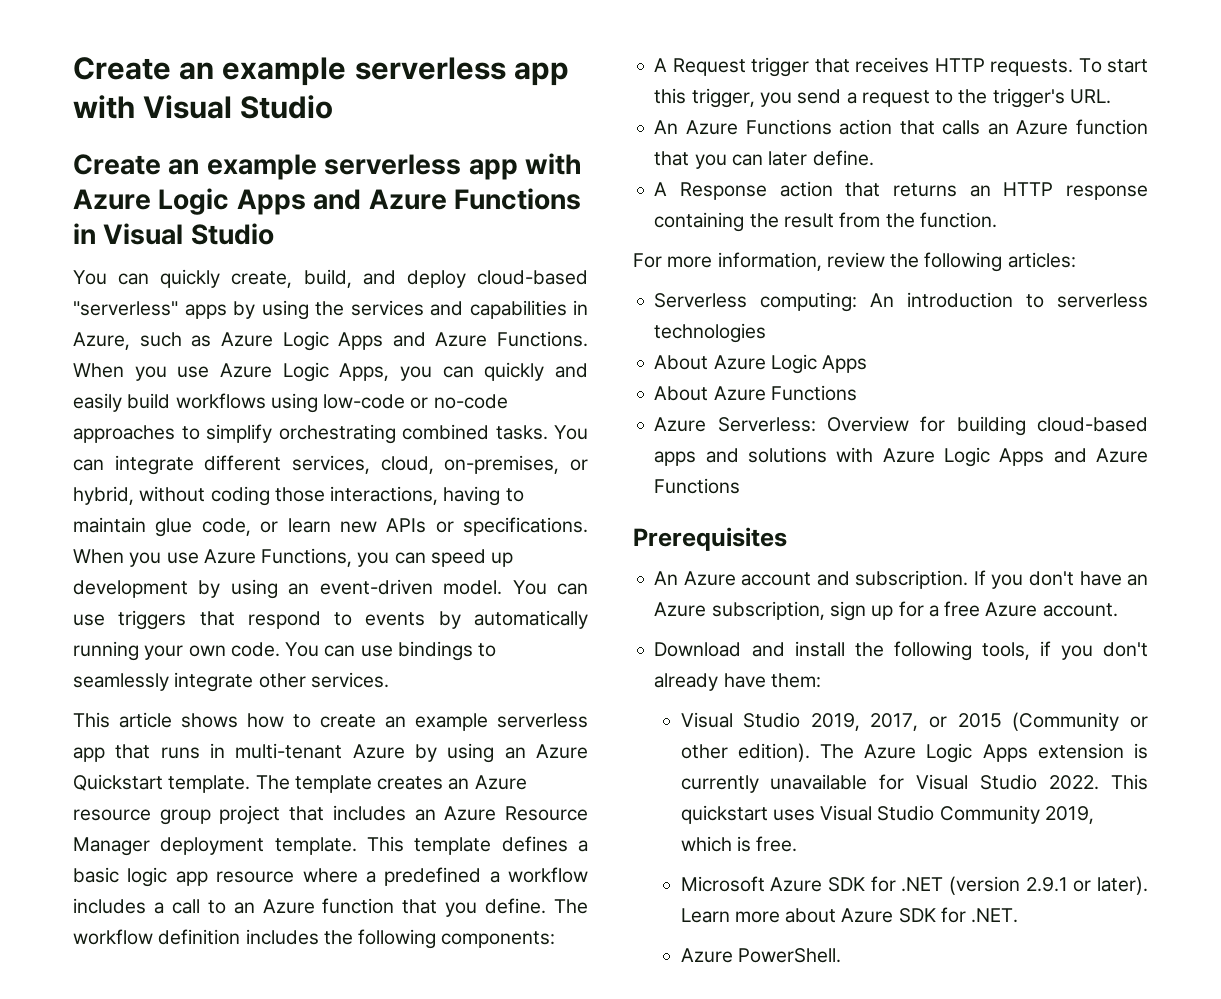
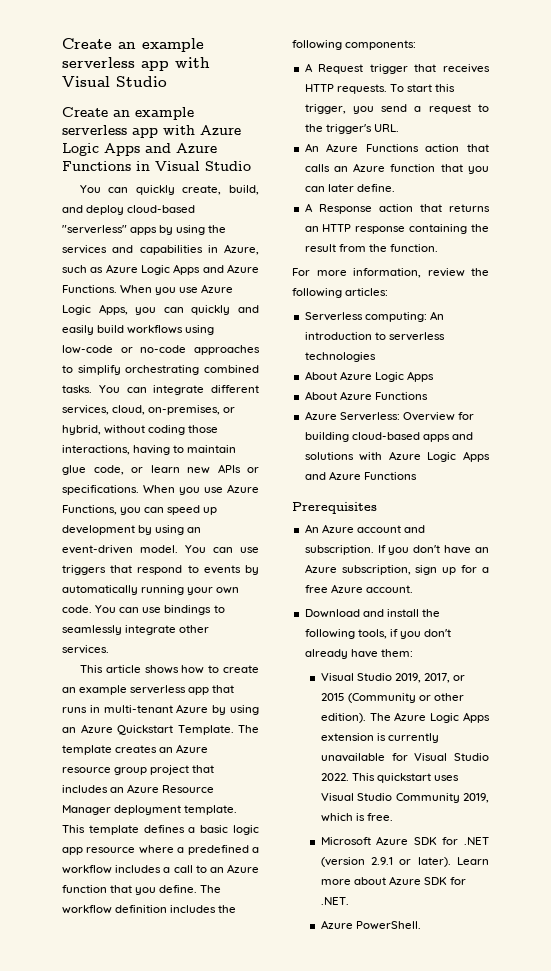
[168,775,251,793] template. -> [177,725,234,735] Template.

